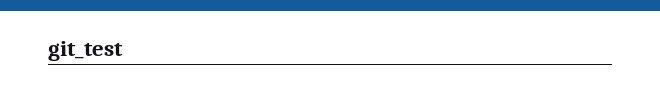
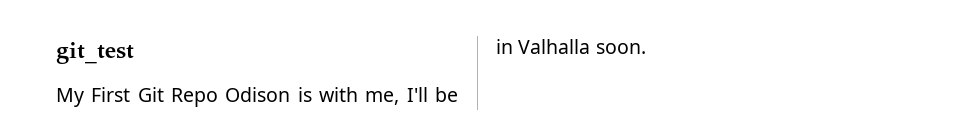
(123, 51) none -> [56,87,458,107] [496,39,646,54] // My First Git Repo Odison is with me, I'll be in Valhalla soon.

